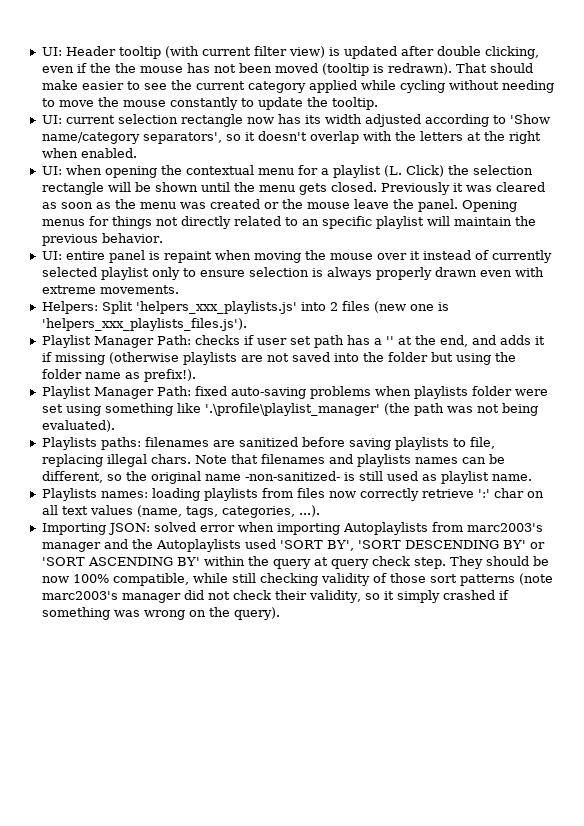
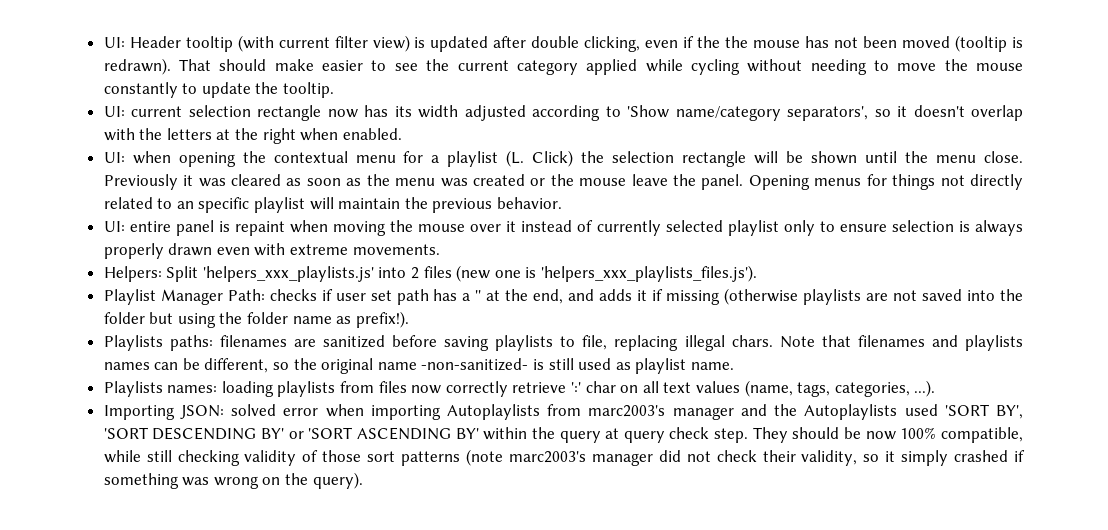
[298,182,377,195] gets closed. -> [984,151,1024,163] close.
[41,386,548,399] [41,403,538,416] [41,420,115,432] // Playlist Manager Path: fixed auto-saving problems when playlists folder were set using something like '.\profile\playlist_manager' (the path was not being evaluated). -> (409, 319) none

